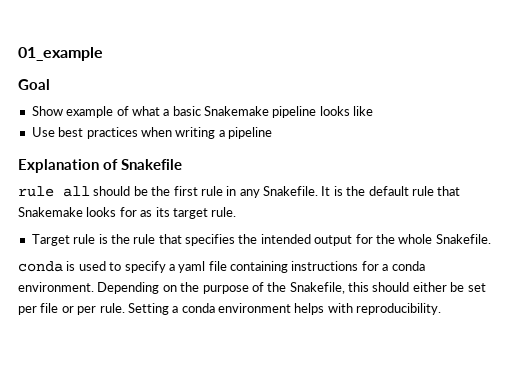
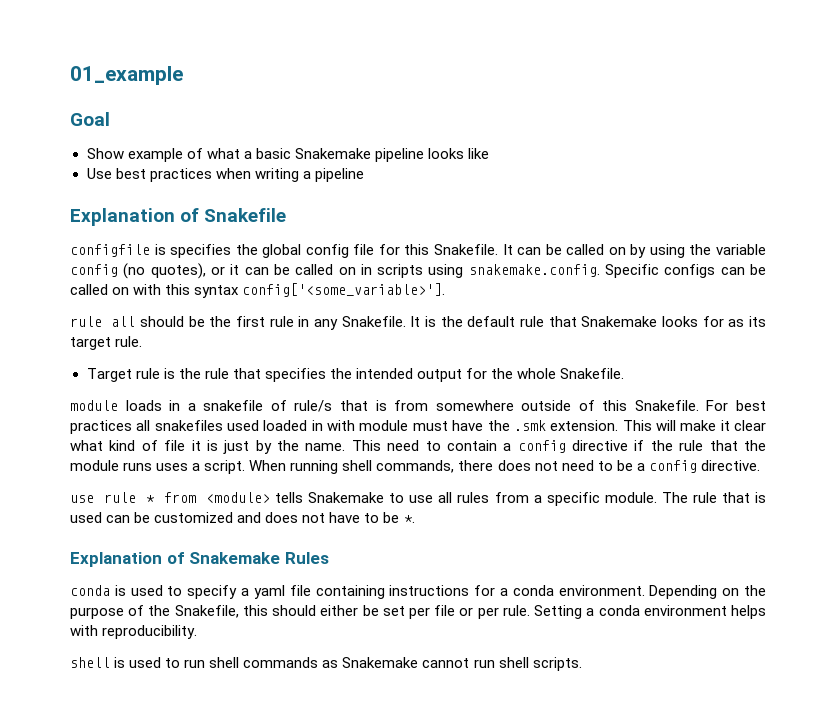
(182, 164) none -> [70,244,766,258] [70,263,766,279] [70,283,446,298] // configfile is specifies the global config file for this Snakefile. It can be called on by using the variable config (no quotes), or it can be called on in scripts using snakemake.config. Specific configs can be called on with this syntax config['<some_variable>'].
(491, 239) none -> [70,400,766,412] [70,420,767,434] [70,440,767,454] [70,460,760,474] [70,492,767,506] [70,512,415,523] [70,552,329,567] // module loads in a snakefile of rule/s that is from somewhere outside of this Snakefile. For best practices all snakefiles used loaded in with module must have the .smk extension. This will make it clear what kind of file it is just by the name. This need to contain a config directive if the rule that the module runs uses a script. When running shell commands, there does not need to be a config directive. // use rule * from <module> tells Snakemake to use all rules from a specific module. The rule that is used can be customized and does not have to be *. // Explanation of Snakemake Rules
(442, 309) none -> [70,657,582,671] // shell is used to run shell commands as Snakemake cannot run shell scripts.

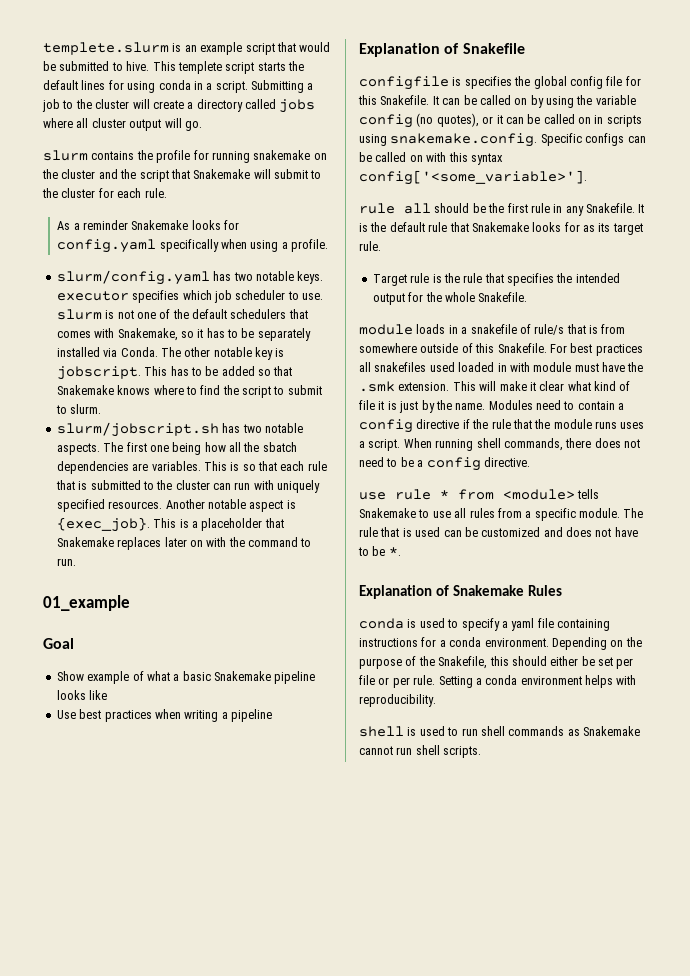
(70, 75) none -> [43,42,331,55] [43,61,304,74] [43,80,314,93] [42,99,316,113] [43,118,202,131] [43,150,327,163] [42,169,322,182] [42,188,167,198] [57,220,240,230] [57,239,329,253] [56,270,324,285] [56,290,323,303] [56,309,308,320] [56,328,311,341] [56,347,285,360] [56,366,293,380] [56,385,322,398] [55,404,102,414] [56,422,303,437] [56,442,297,455] [56,461,327,474] [55,480,321,493] [56,499,296,512] [56,517,284,532] [56,537,312,550] [56,558,76,566] templete.slurm is an example script that would be submitted to hive. This templete script starts the default lines for using conda in a script. Submitting a job to the cluster will create a directory called jobs where all cluster output will go. // slurm contains the profile for running snakemake on the cluster and the script that Snakemake will submit to the cluster for each rule. // As a reminder Snakemake looks for config.yaml specifically when using a profile. // slurm/config.yaml has two notable keys. executor specifies which job scheduler to use. slurm is not one of the default schedulers that comes with Snakemake, so it has to be separately installed via Conda. The other notable key is jobscript. This has to be added so that Snakemake knows where to find the script to submit to slurm. // slurm/jobscript.sh has two notable aspects. The first one being how all the sbatch dependencies are variables. This is so that each rule that is submitted to the cluster can run with uniquely specified resources. Another notable aspect is {exec_job}. This is a placeholder that Snakemake replaces later on with the command to run. //
[351,440,381,451] This -> [488,400,533,410] Modules

